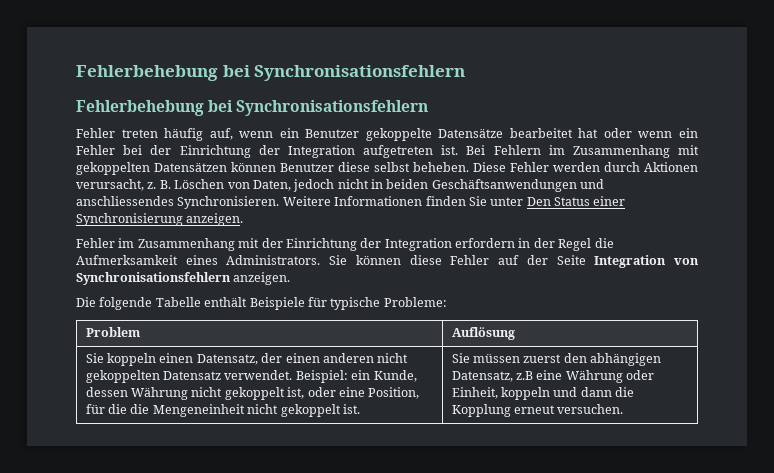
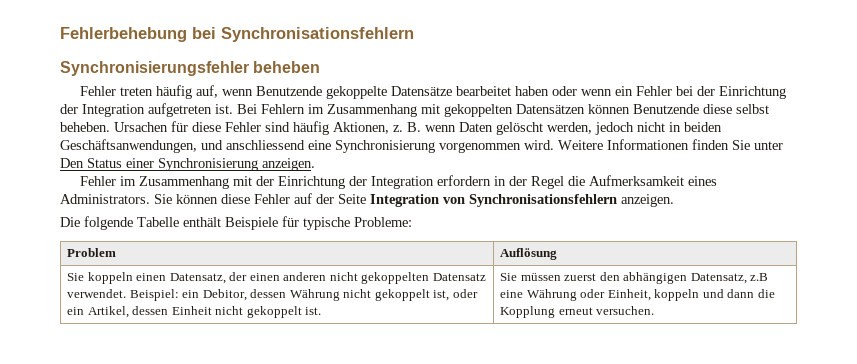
[76,65,466,81] [76,100,429,116] Fehlerbehebung bei Synchronisationsfehlern // Fehlerbehebung bei Synchronisationsfehlern -> [60,27,414,42] [60,61,321,76] Fehlerbehebung bei Synchronisationsfehlern // Synchronisierungsfehler beheben
[279,128,360,138] ein Benutzer -> [256,86,323,96] Benutzende
[578,128,599,138] hat -> [515,86,550,96] haben
[280,163,334,172] Benutzer -> [633,104,699,114] Benutzende
[473,162,698,172] [76,179,605,192] [76,196,280,209] Diese Fehler werden durch Aktionen verursacht, z. B. Löschen von Daten, jedoch nicht in beiden Geschäftsanwendungen und anschliessendes Synchronisieren. -> [114,121,722,135] [60,139,554,153] Ursachen für diese Fehler sind häufig Aktionen, z. B. wenn Daten gelöscht werden, jedoch nicht in beiden Geschäftsanwendungen, und anschliessend eine Synchronisierung vorgenommen wird.
[373,370,417,382] Kunde, -> [202,289,247,301] Debitor,
[338,387,420,399] [85,404,245,417] eine Position, für die die Mengeneinheit -> [67,306,212,318] ein Artikel, dessen Einheit

